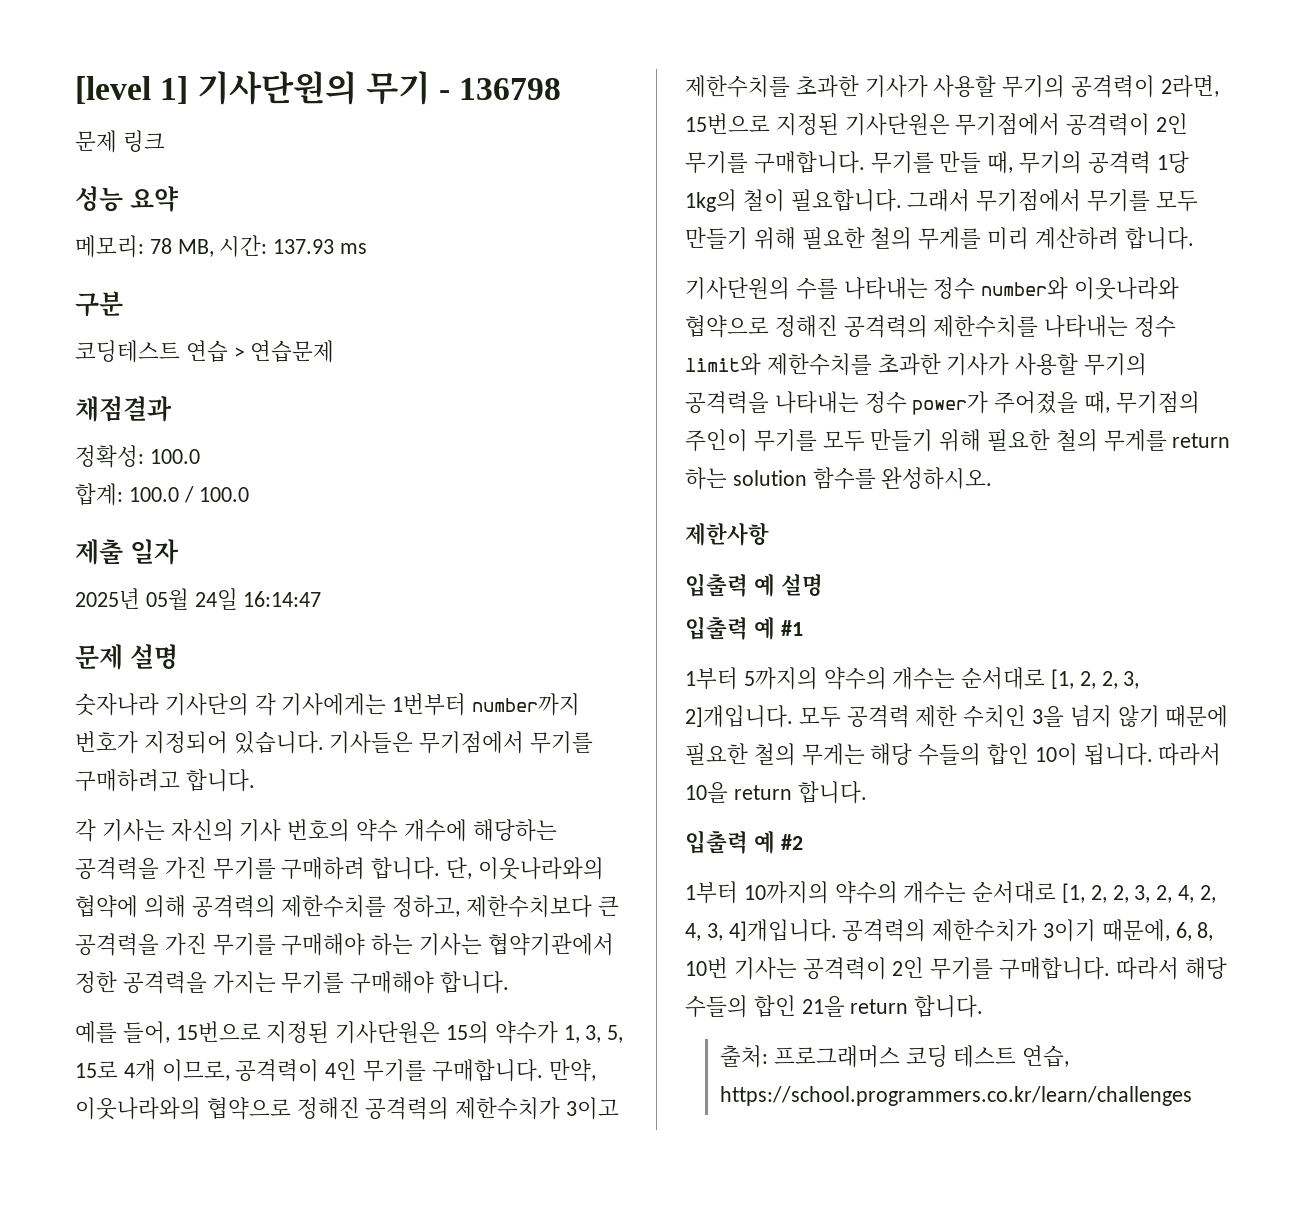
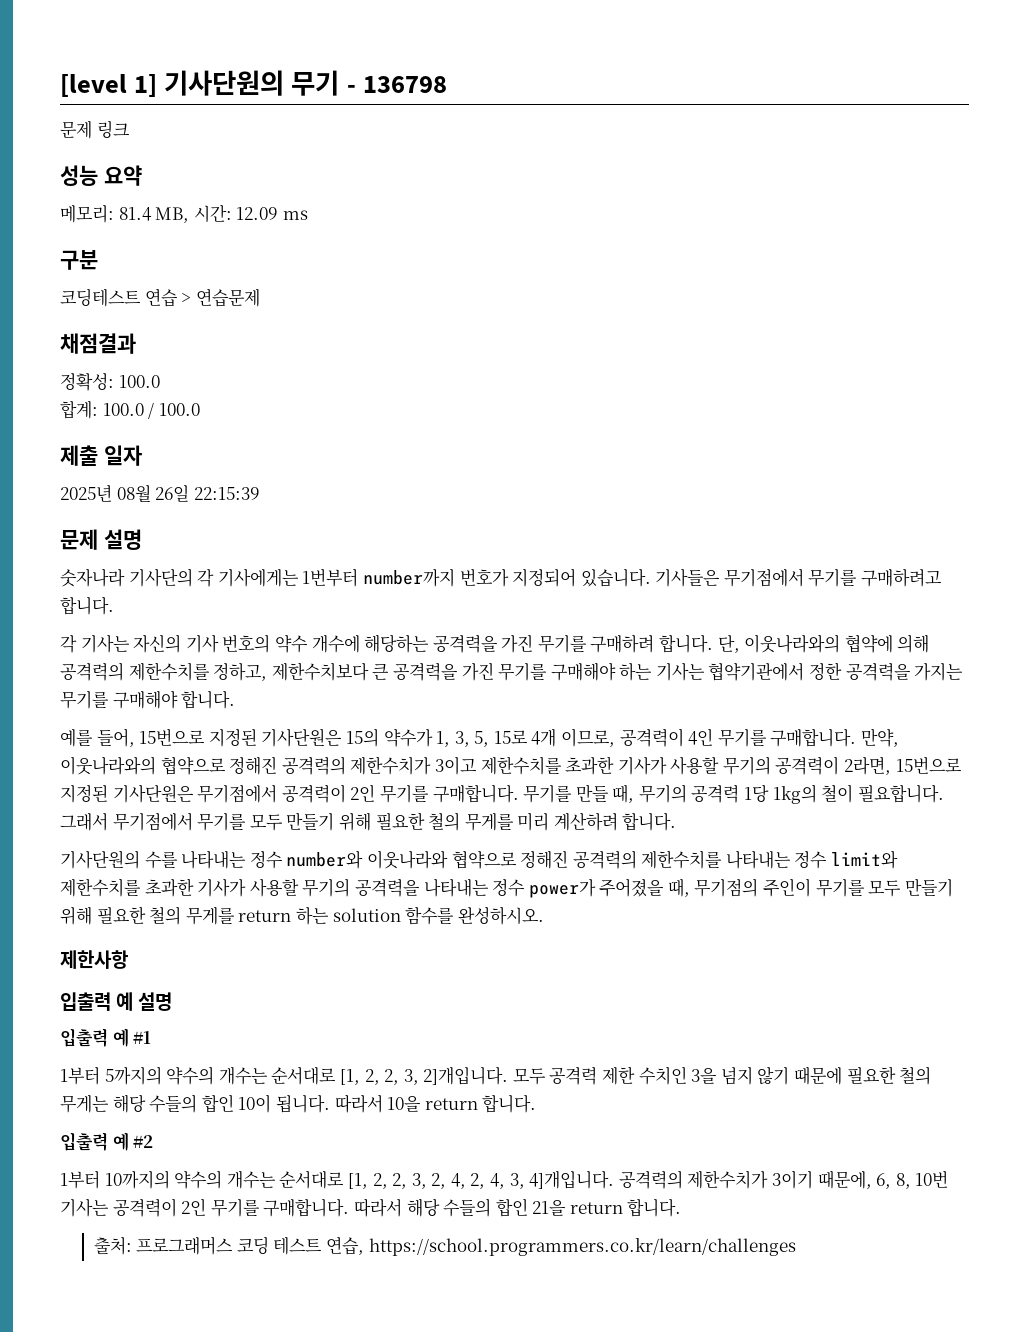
[149,238,172,254] 78 -> [118,207,152,221] 81.4
[273,239,335,254] 137.93 -> [236,207,279,220] 12.09
[145,588,322,610] 05월 24일 16:14:47 -> [116,485,260,502] 08월 26일 22:15:39

